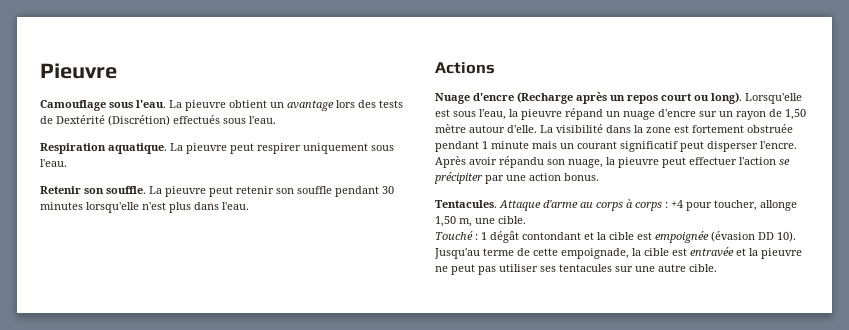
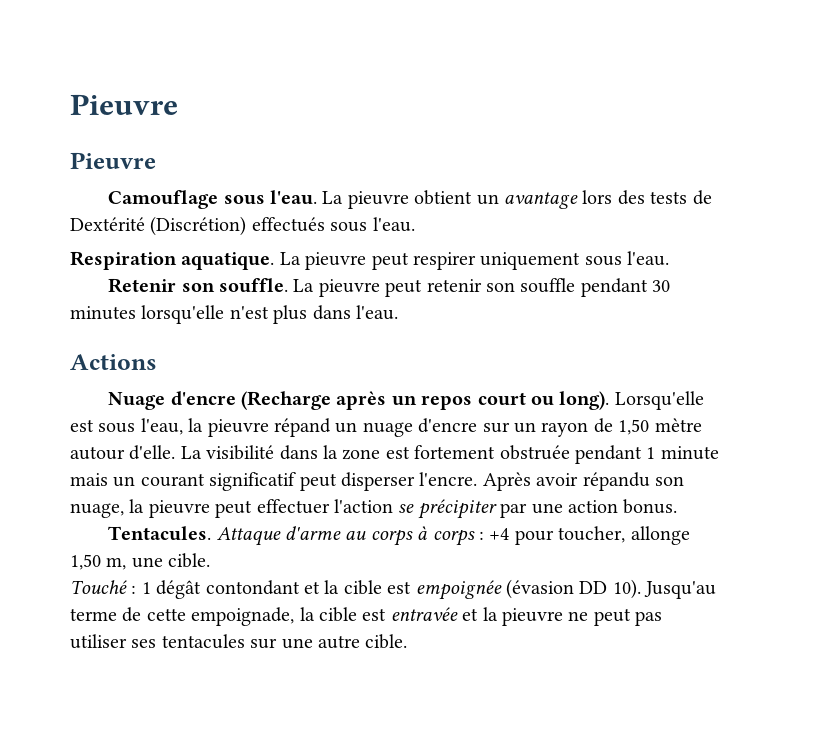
[40,63,117,79] Pieuvre -> [70,94,178,115] [70,152,156,169] Pieuvre // Pieuvre

